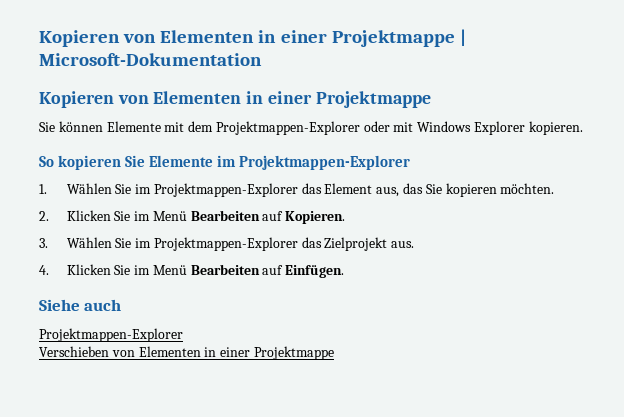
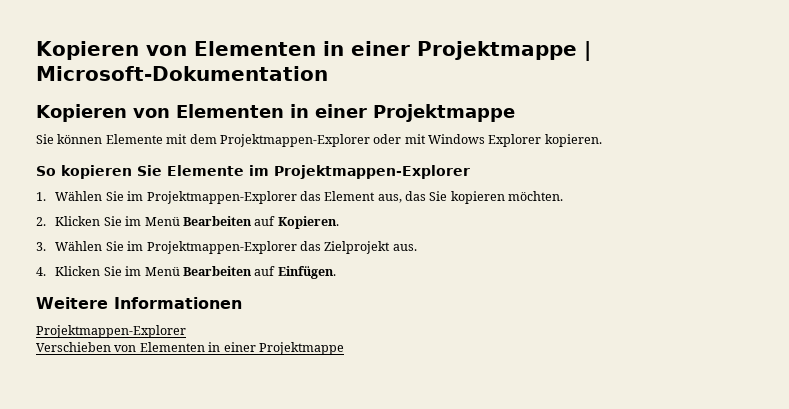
[39,299,122,311] Siehe auch -> [36,297,242,309] Weitere Informationen

